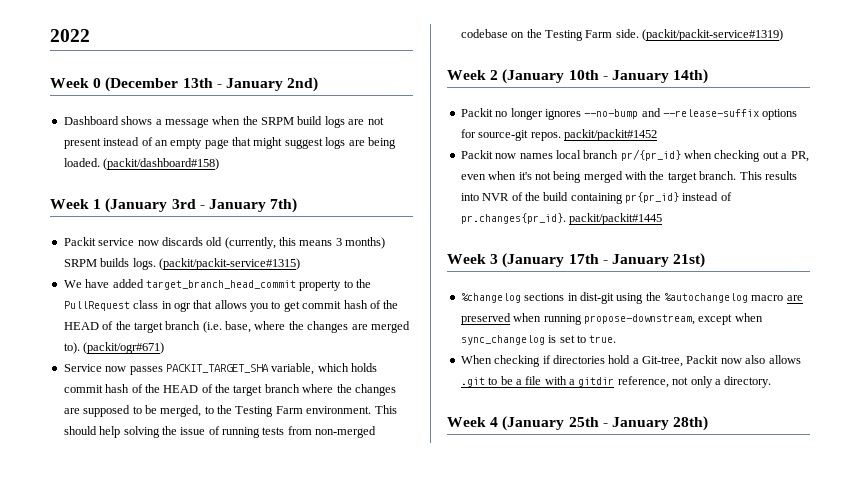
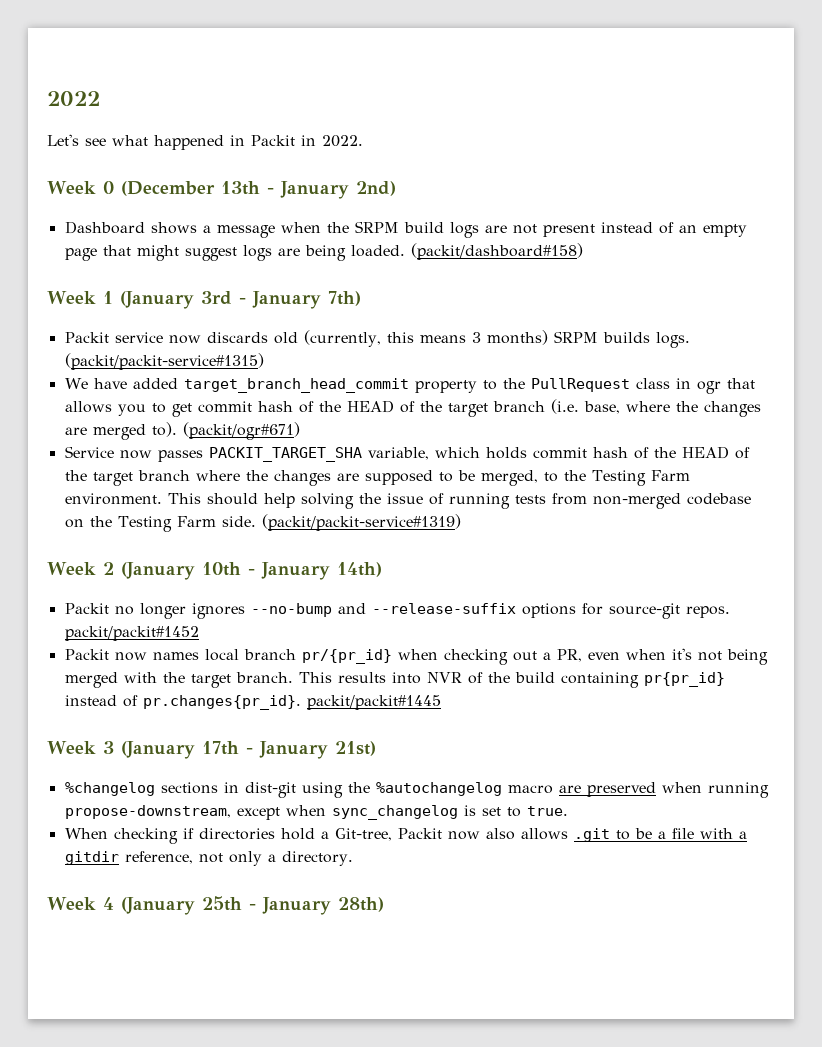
(90, 35) none -> [47,134,363,150] // Let's see what happened in Packit in 2022.

